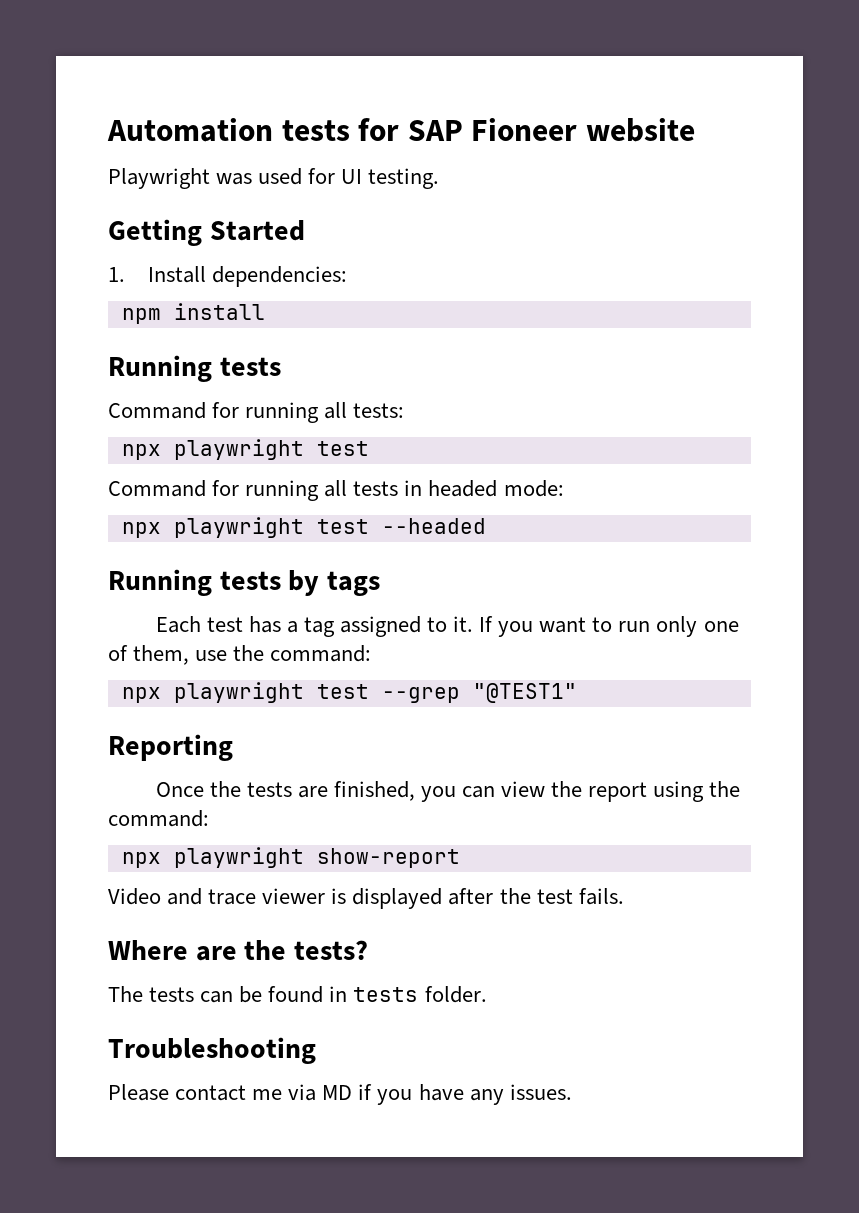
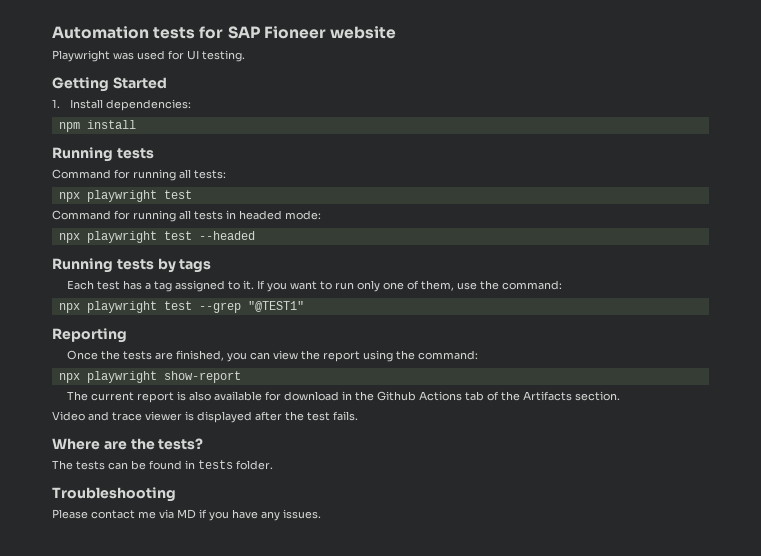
(460, 858) none -> [66,391,620,403] // The current report is also available for download in the Github Actions tab of the Artifacts section.

